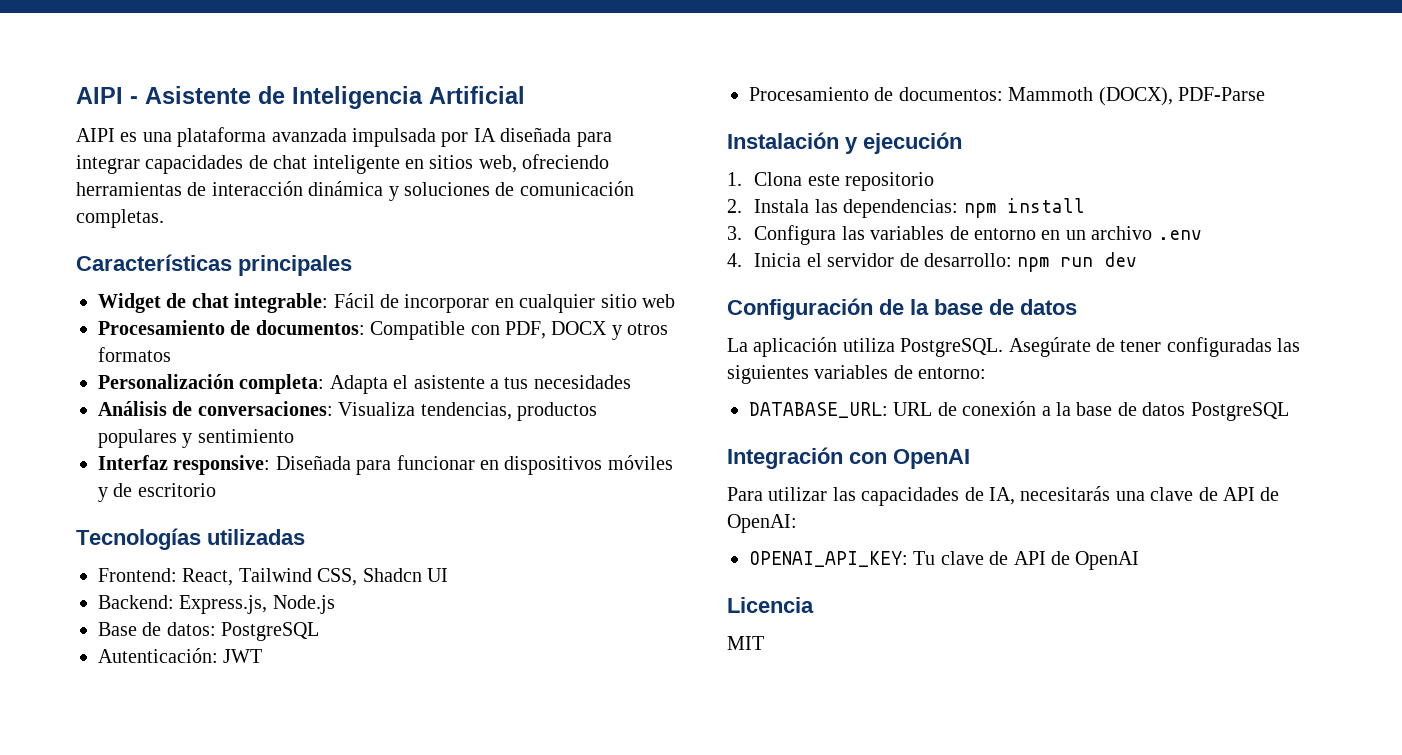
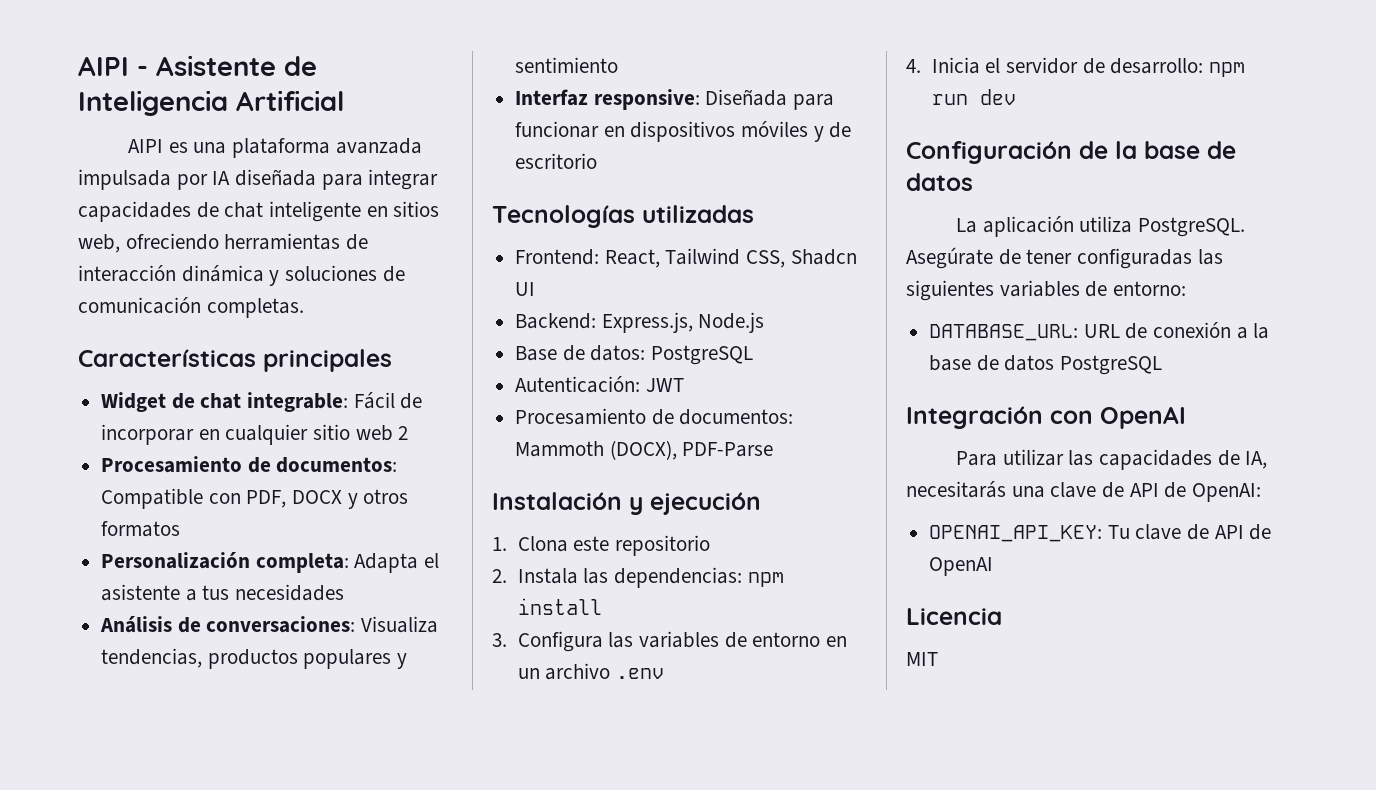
(675, 301) none -> [398,426,409,440] 2

